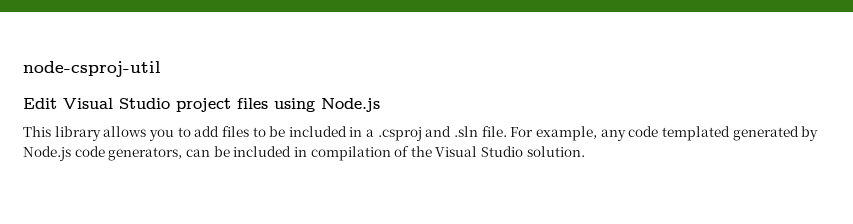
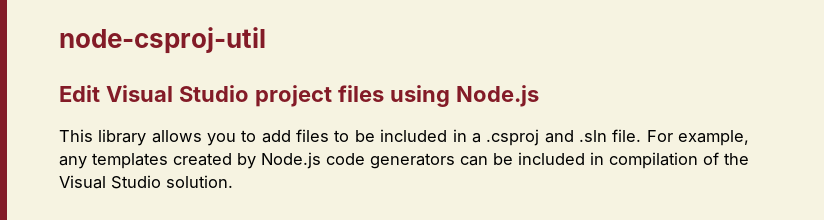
[628,126,799,141] code templated generated -> [92,153,232,169] templates created
[108,147,183,161] generators, -> [370,153,455,169] generators

